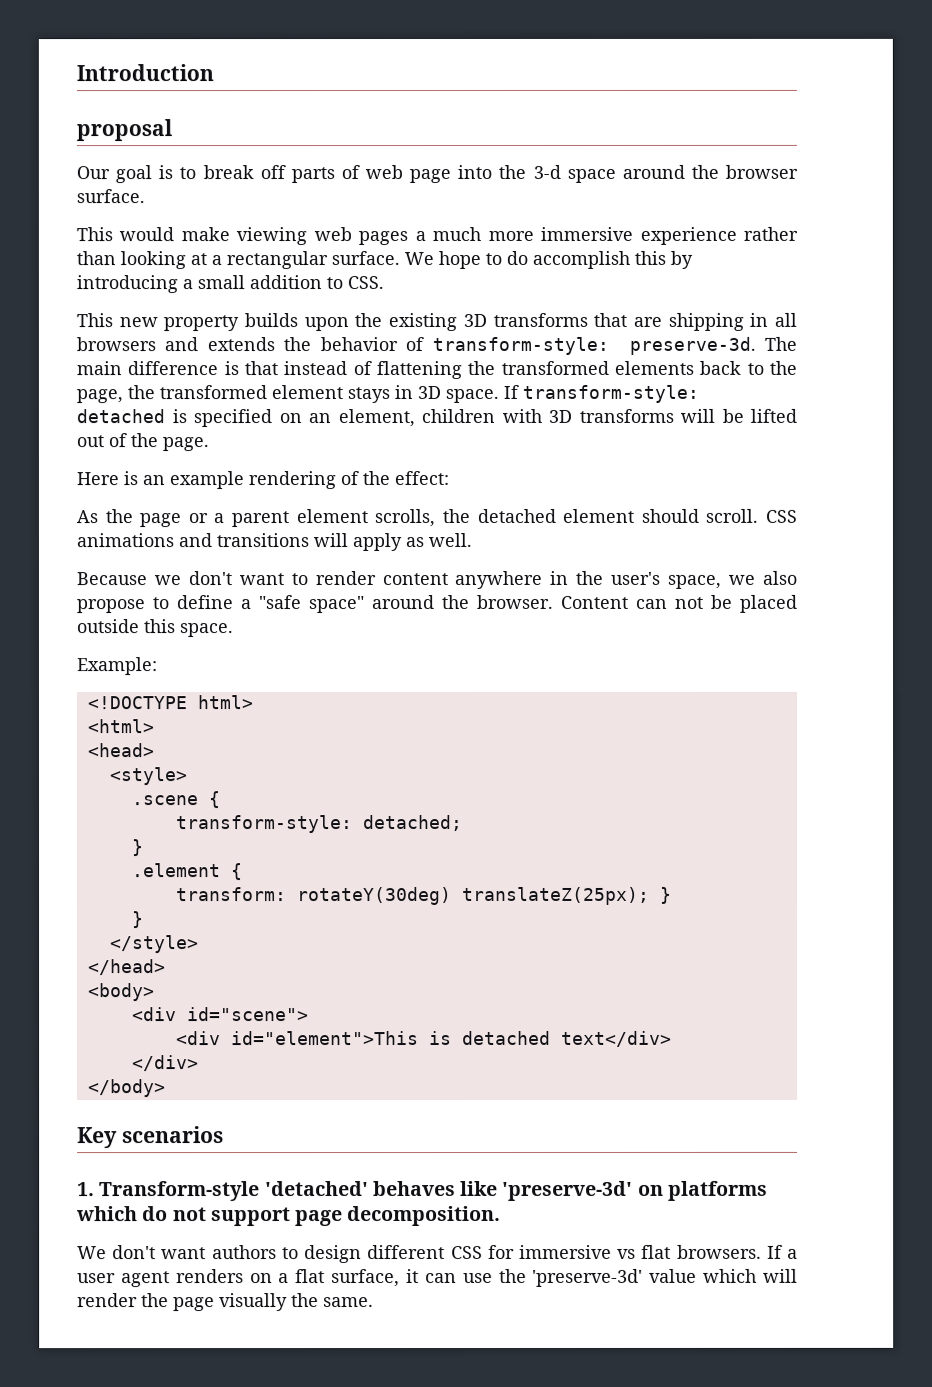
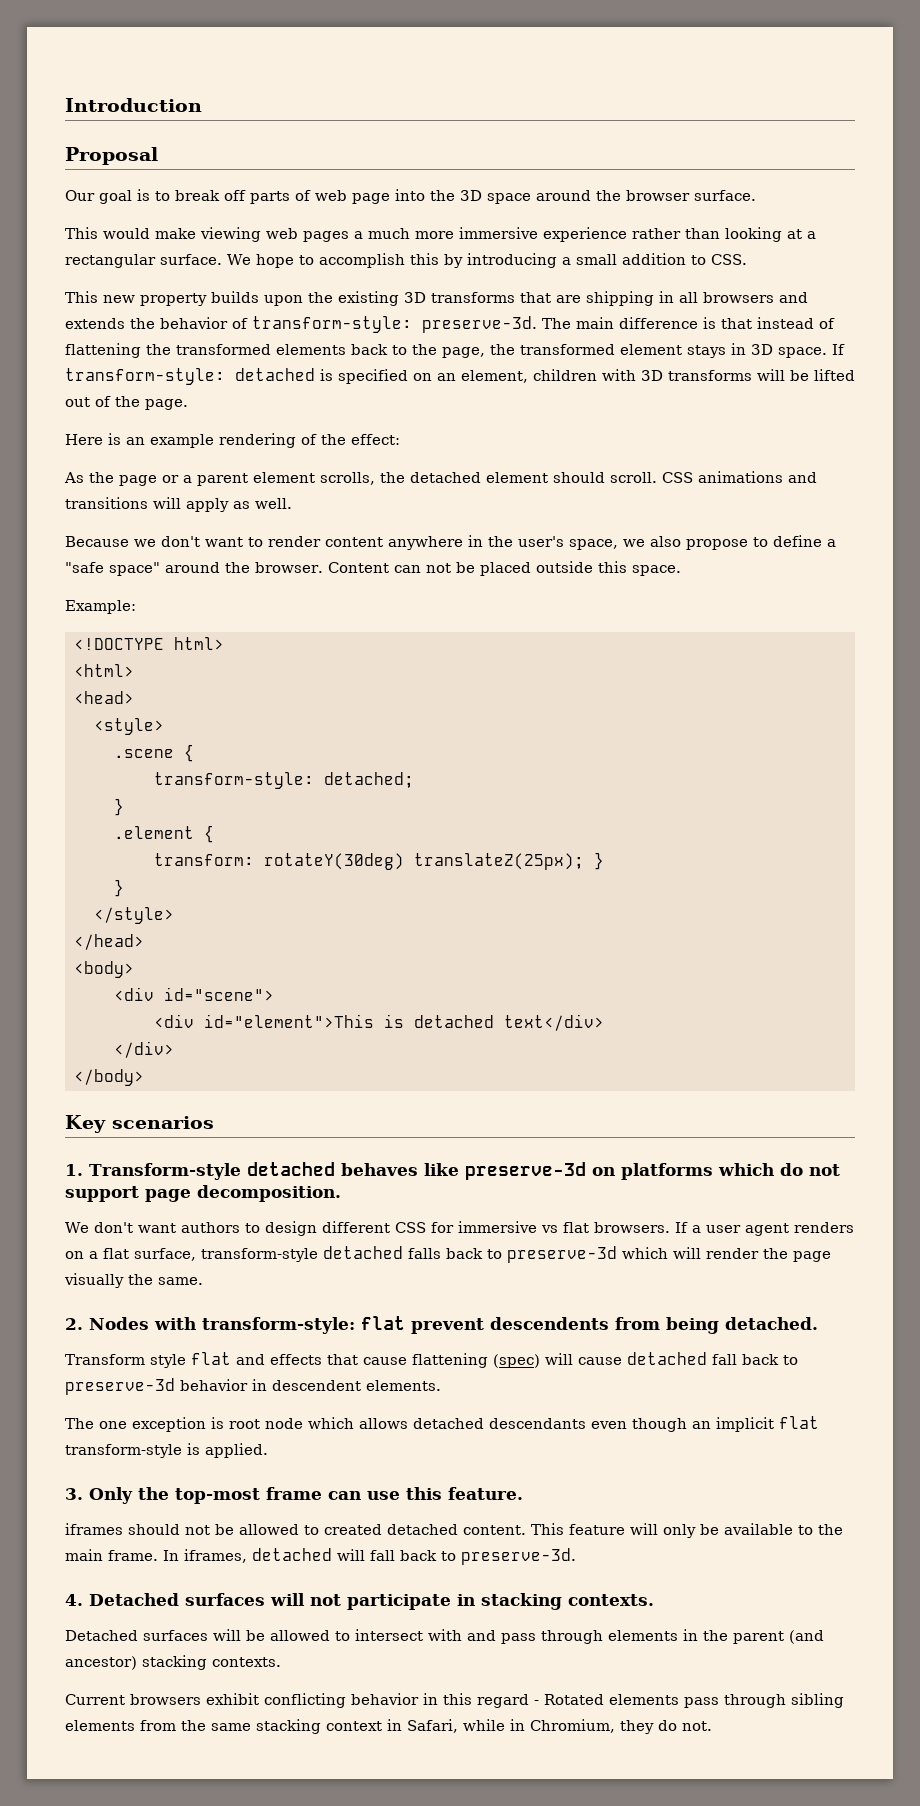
[76,119,173,142] proposal -> [65,147,158,165] Proposal
[532,164,561,179] 3-d -> [460,190,482,201] 3D
[506,250,528,265] do -> (314, 260) none
[264,1181,369,1197] 'detached' -> [246,1162,335,1176] detached
[502,1180,634,1201] 'preserve-3d' -> [464,1162,586,1180] preserve-3d
[406,1268,698,1287] it can use the 'preserve-3d' value -> [201,1246,617,1263] transform-style detached falls back to preserve-3d
(374, 1302) none -> [65,1316,818,1334] [65,1352,798,1368] [65,1378,441,1395] [65,1416,819,1432] [65,1443,268,1458] [65,1487,523,1504] [65,1523,843,1538] [65,1548,576,1565] [65,1593,654,1610] [65,1629,824,1644] [65,1655,281,1670] [65,1693,844,1708] [65,1719,712,1734] // 2. Nodes with transform-style: flat prevent descendents from being detached. // Transform style flat and effects that cause flattening (spec) will cause detached fall back to preserve-3d behavior in descendent elements. // The one exception is root node which allows detached descendants even though an implicit flat transform-style is applied. // 3. Only the top-most frame can use this feature. // iframes should not be allowed to created detached content. This feature will only be available to the main frame. In iframes, detached will fall back to preserve-3d. // 4. Detached surfaces will not participate in stacking contexts. // Detached surfaces will be allowed to intersect with and pass through elements in the parent (and ancestor) stacking contexts. // Current browsers exhibit conflicting behavior in this regard - Rotated elements pass through sibling elements from the same stacking context in Safari, while in Chromium, they do not.

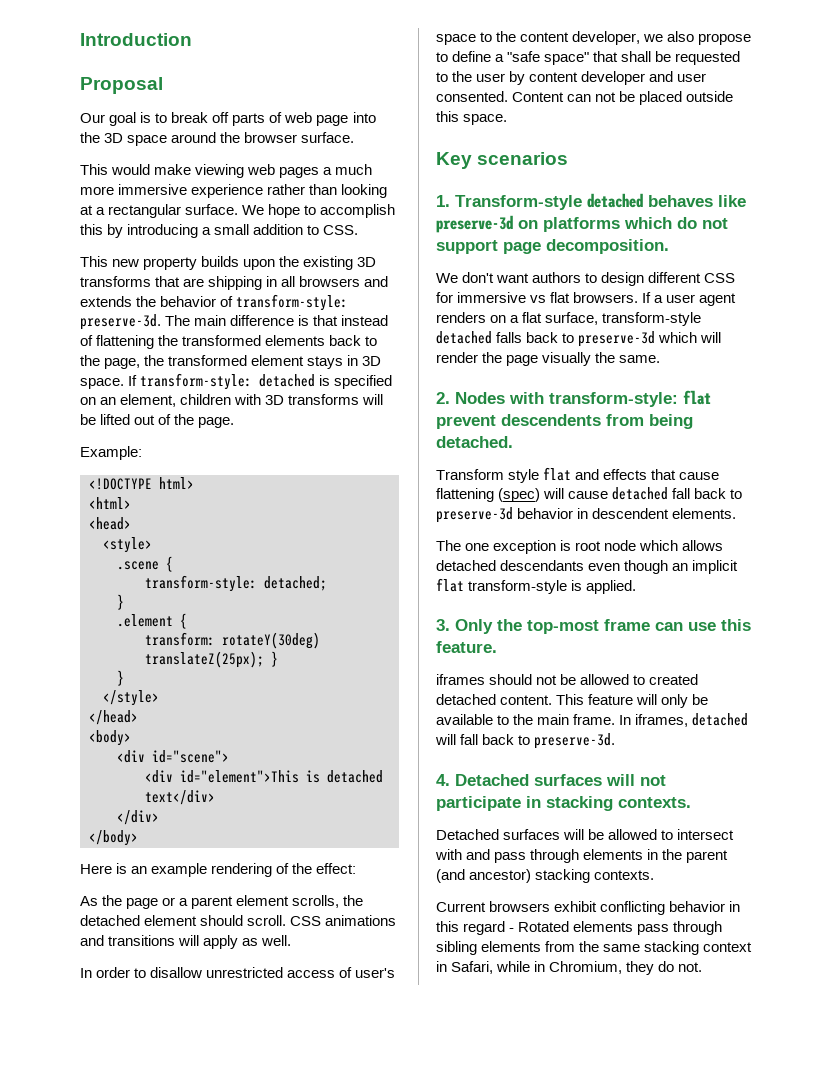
[65,433,400,448] [64,471,817,486] [65,497,292,512] [65,535,836,550] [65,561,681,576] // Here is an example rendering of the effect: // As the page or a parent element scrolls, the detached element should scroll. CSS animations and transitions will apply as well. // Because we don't want to render content anywhere in the user's space, we also propose to define a "safe space" around the browser. Content can not be placed outside this space. -> (235, 422) none
(144, 1077) none -> [80,863,357,877] [80,895,364,909] [80,915,397,926] [80,935,292,949] [80,967,396,978] [436,31,752,45] [436,51,741,65] [436,71,707,85] [436,91,734,105] [436,111,508,125] // Here is an example rendering of the effect: // As the page or a parent element scrolls, the detached element should scroll. CSS animations and transitions will apply as well. // In order to disallow unrestricted access of user's space to the content developer, we also propose to define a "safe space" that shall be requested to the user by content developer and user consented. Content can not be placed outside this space.

